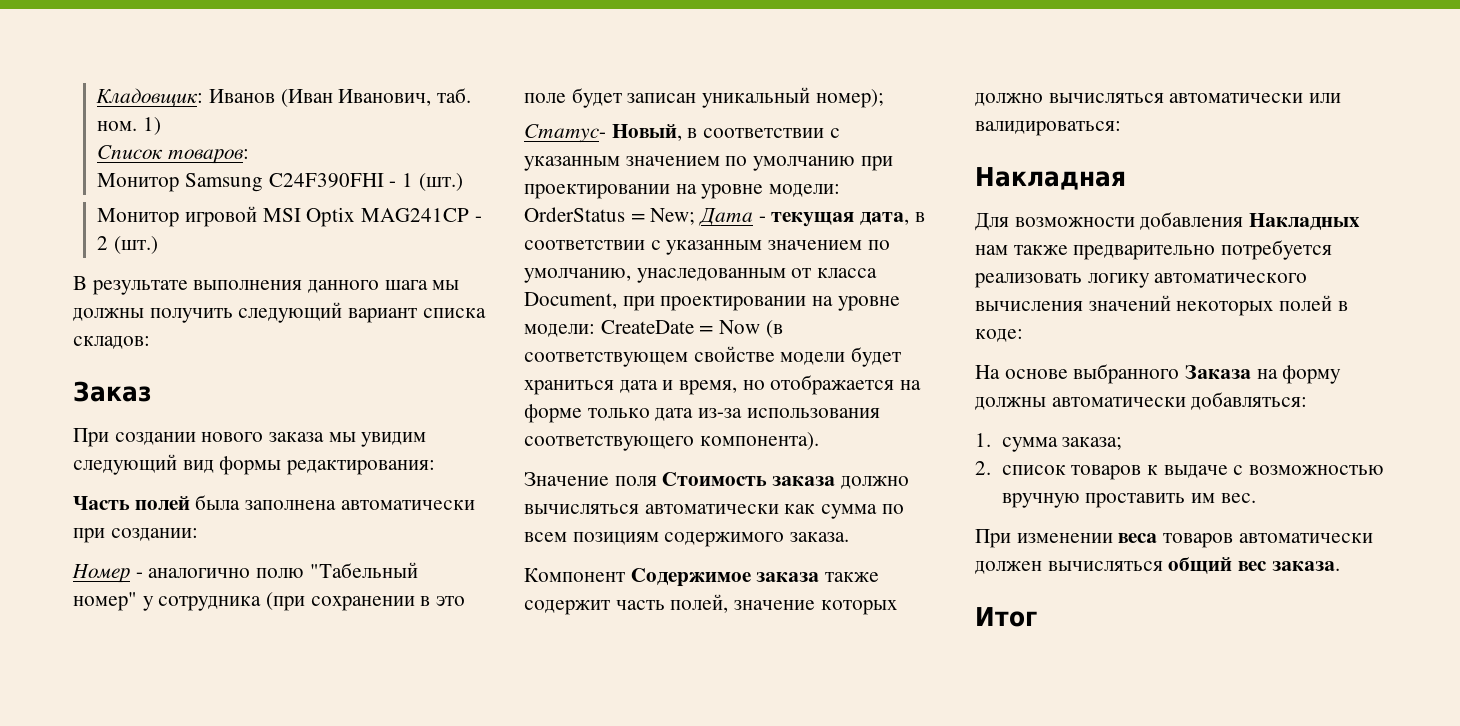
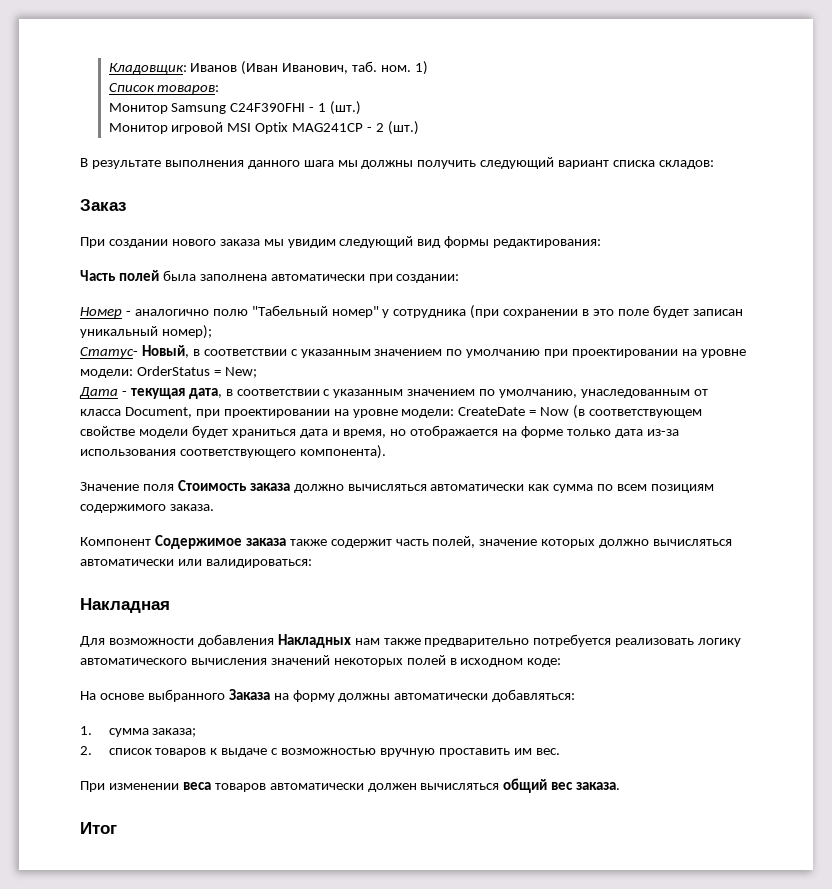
(696, 216) none -> (257, 372) //
(1348, 306) none -> [460,658,524,667] исходном

